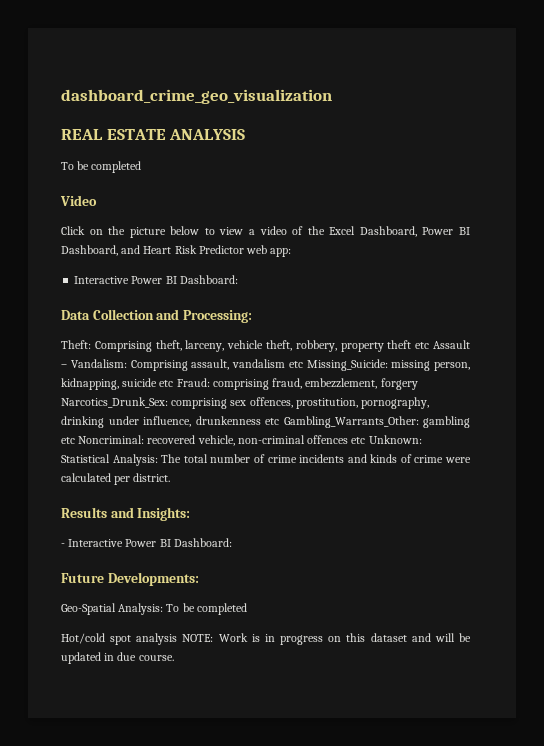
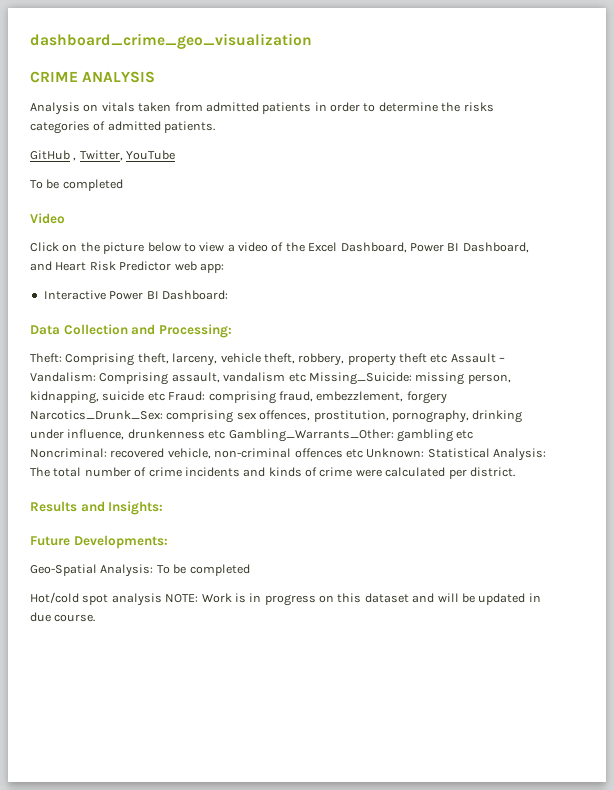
[61,129,166,140] REAL ESTATE -> [30,71,78,83] CRIME
(246, 134) none -> [30,102,494,115] [30,121,216,134] [30,150,176,161] // Analysis on vitals taken from admitted patients in order to determine the risks categories of admitted patients. // GitHub , Twitter, YouTube
[61,538,232,547] // - Interactive Power BI Dashboard: -> (164, 508) none

